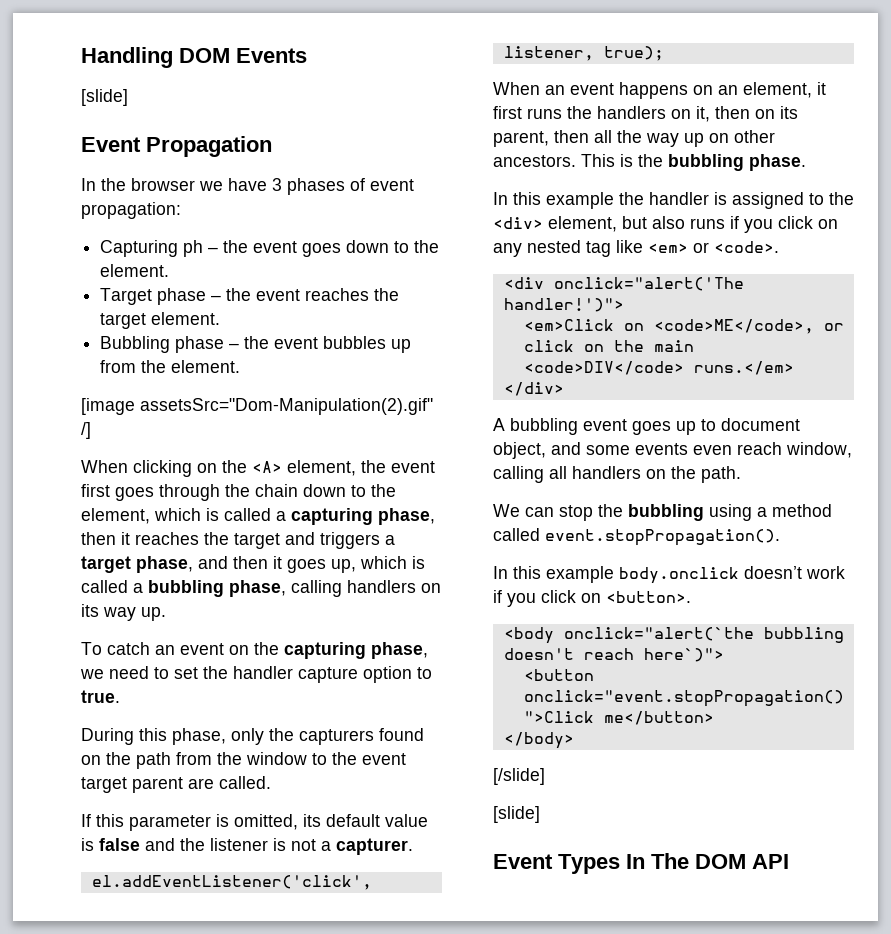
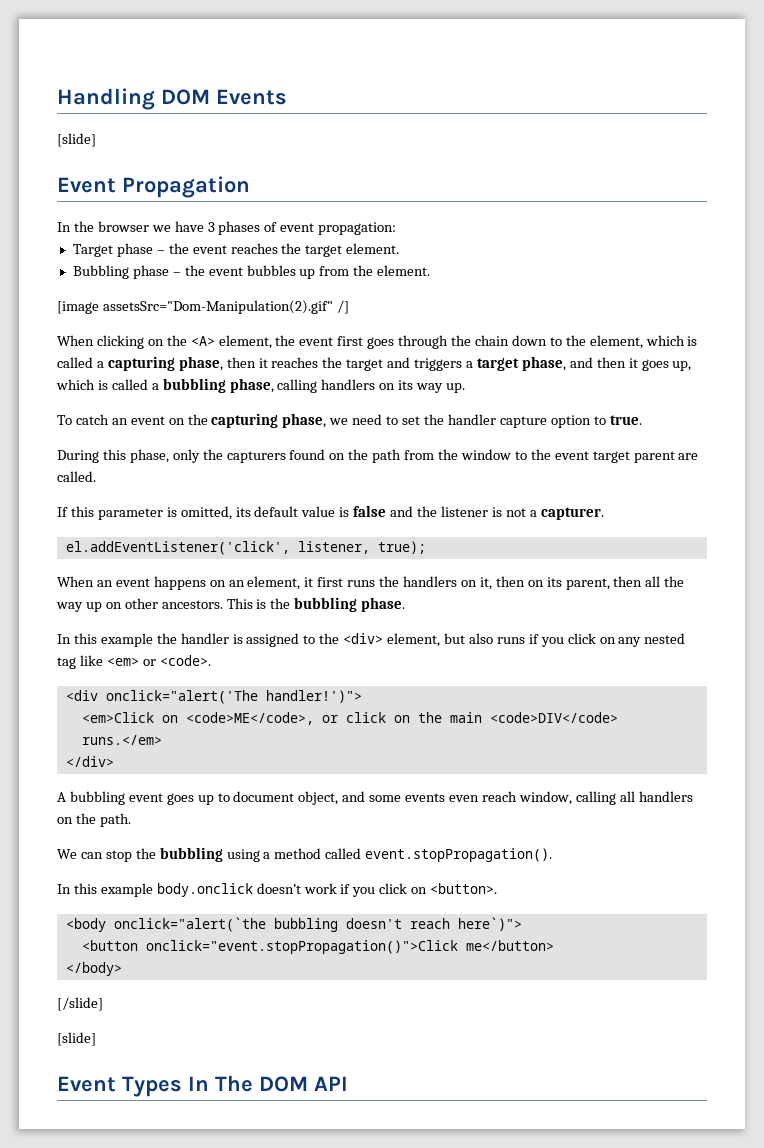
[100,240,440,257] [100,264,170,277] // Capturing ph – the event goes down to the element. -> (397, 228) none

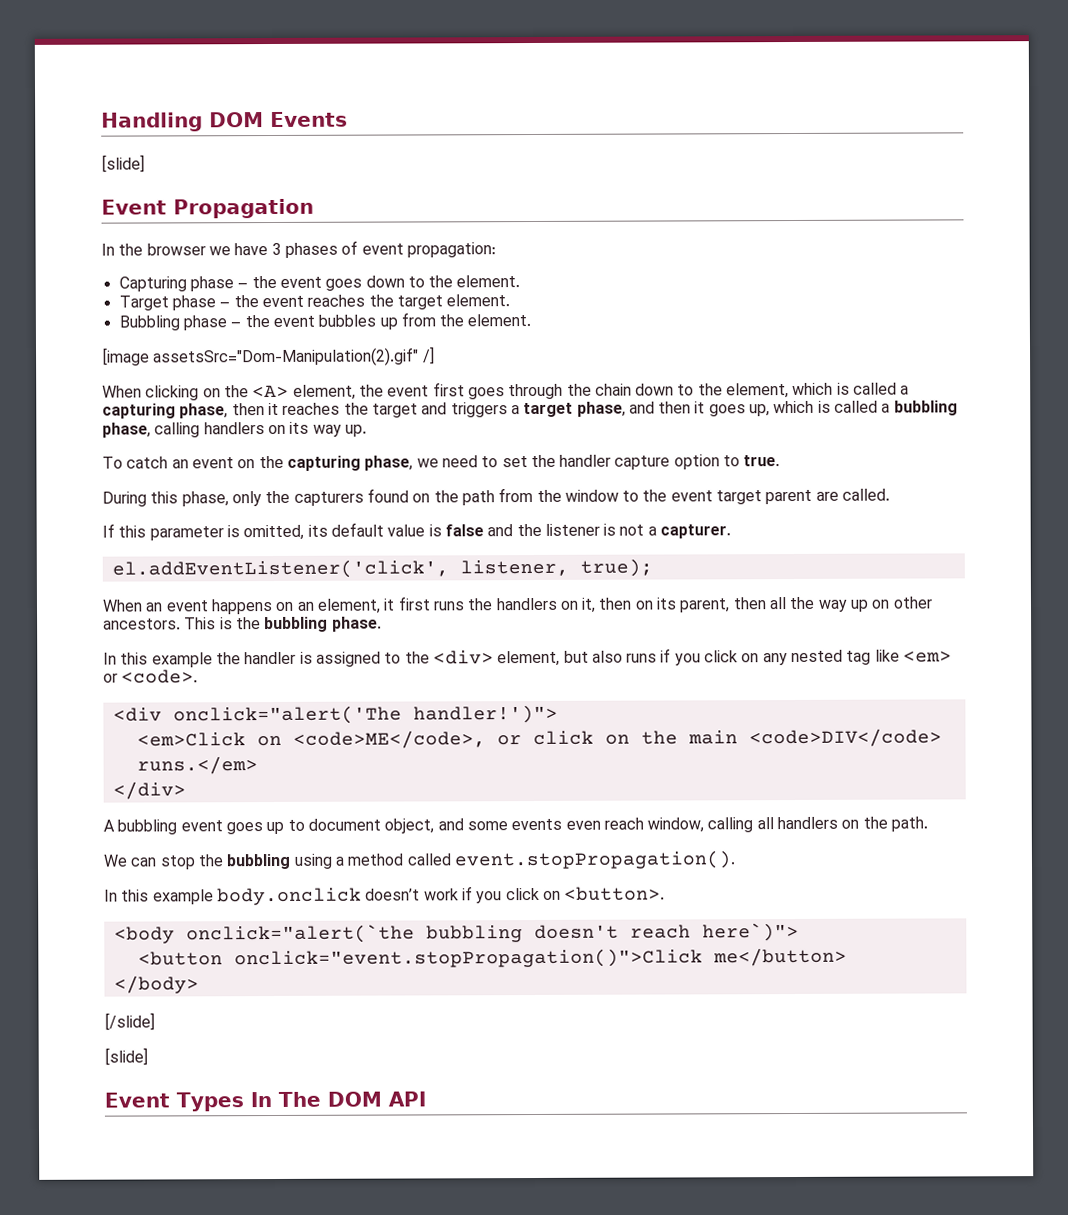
(397, 228) none -> [118,275,521,292] // Capturing phase – the event goes down to the element.

